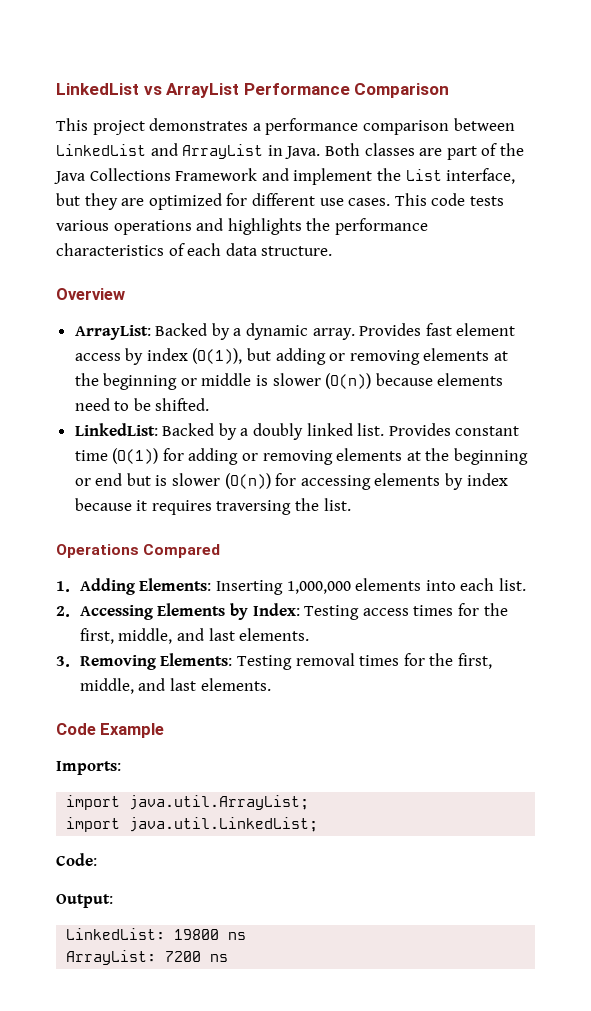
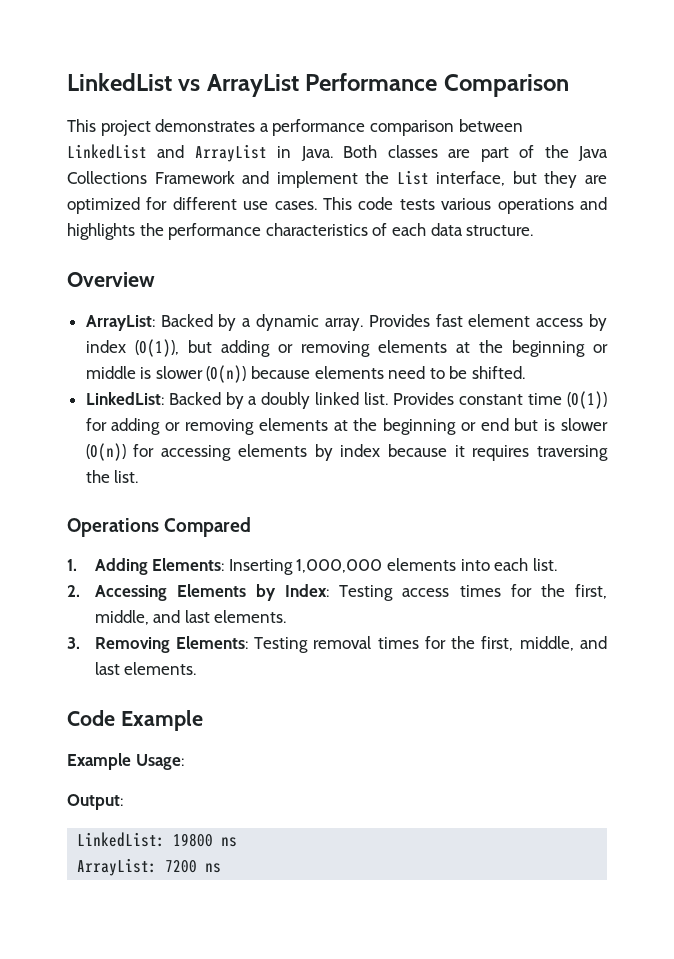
[56,761,121,775] [66,795,310,810] [66,817,319,832] [56,853,97,866] Imports: // import java.util.ArrayList; // import java.util.LinkedList; // Code: -> [67,753,184,770] Example Usage:

